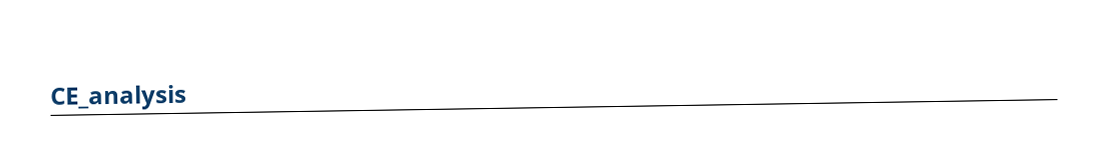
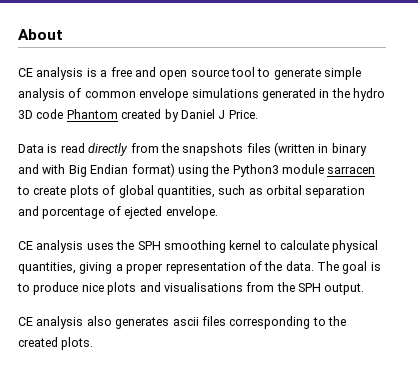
[50,84,187,111] CE_analysis -> [18,29,63,40] [18,67,362,80] [18,88,385,101] [18,109,258,122] [18,142,367,156] [18,163,376,177] [17,185,366,198] [18,206,218,219] [18,240,379,253] [18,261,381,274] [17,282,365,295] [18,316,346,329] [18,337,94,350] About // CE analysis is a free and open source tool to generate simple analysis of common envelope simulations generated in the hydro 3D code Phantom created by Daniel J Price. // Data is read directly from the snapshots files (written in binary and with Big Endian format) using the Python3 module sarracen to create plots of global quantities, such as orbital separation and porcentage of ejected envelope. // CE analysis uses the SPH smoothing kernel to calculate physical quantities, giving a proper representation of the data. The goal is to produce nice plots and visualisations from the SPH output. // CE analysis also generates ascii files corresponding to the created plots.

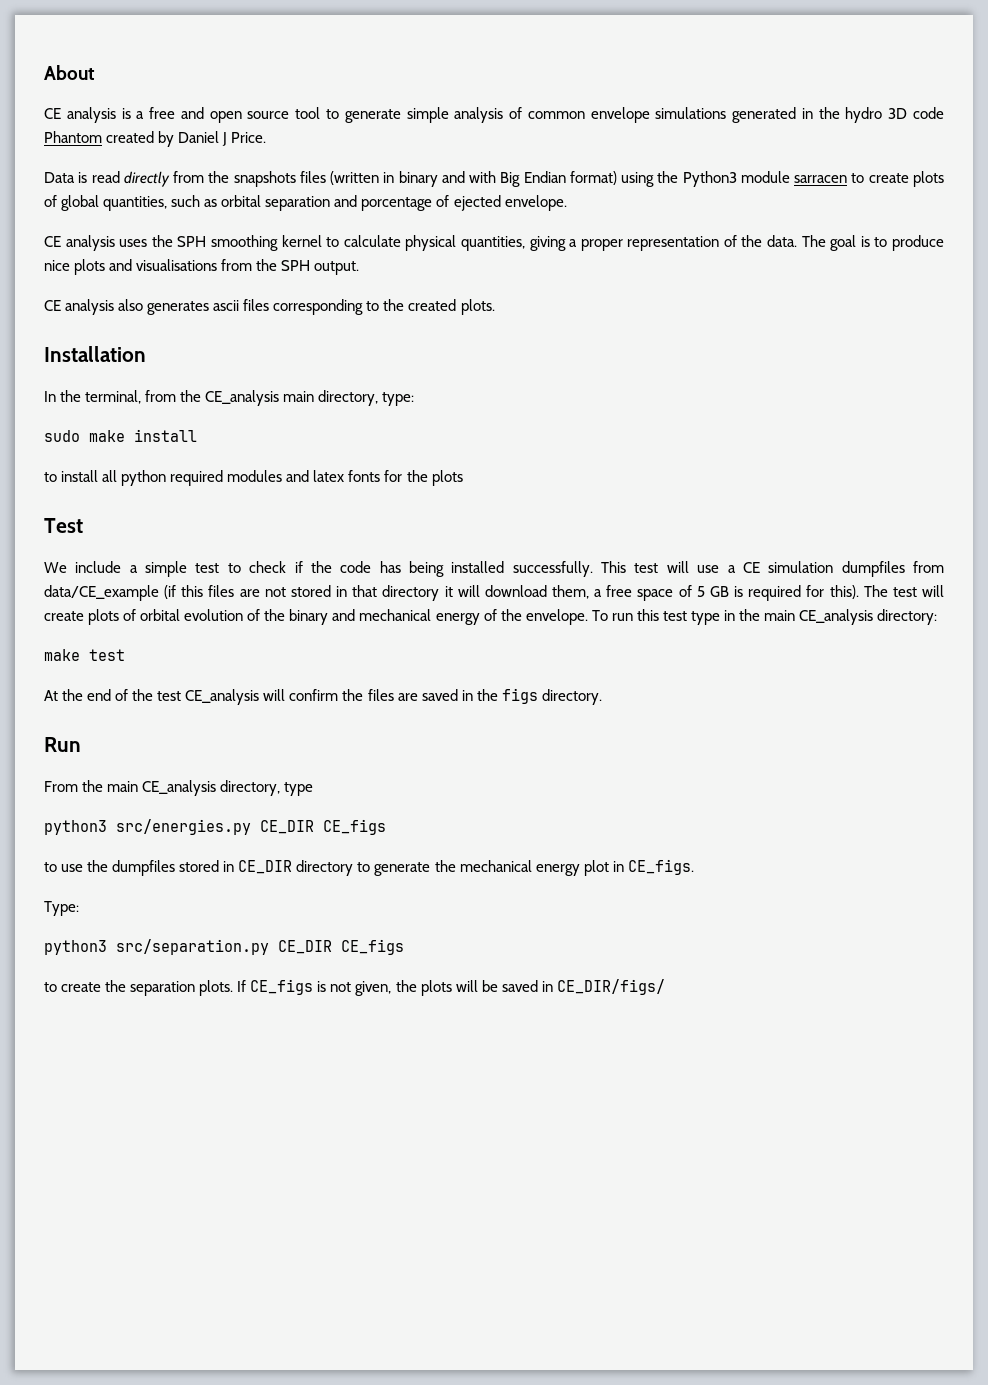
(94, 343) none -> [44,346,146,362] [44,390,415,406] [44,429,197,442] [44,470,463,486] [44,518,83,533] [44,561,945,577] [44,585,945,601] [44,609,938,625] [44,649,125,661] [44,688,602,705] [44,737,81,752] [44,780,314,796] [44,819,386,835] [44,859,694,876] [44,901,79,916] [44,939,404,955] [44,979,665,996] // Installation // In the terminal, from the CE_analysis main directory, type: // sudo make install // to install all python required modules and latex fonts for the plots // Test // We include a simple test to check if the code has being installed successfully. This test will use a CE simulation dumpfiles from data/CE_example (if this files are not stored in that directory it will download them, a free space of 5 GB is required for this). The test will create plots of orbital evolution of the binary and mechanical energy of the envelope. To run this test type in the main CE_analysis directory: // make test // At the end of the test CE_analysis will confirm the files are saved in the figs directory. // Run // From the main CE_analysis directory, type // python3 src/energies.py CE_DIR CE_figs // to use the dumpfiles stored in CE_DIR directory to generate the mechanical energy plot in CE_figs. // Type: // python3 src/separation.py CE_DIR CE_figs // to create the separation plots. If CE_figs is not given, the plots will be saved in CE_DIR/figs/

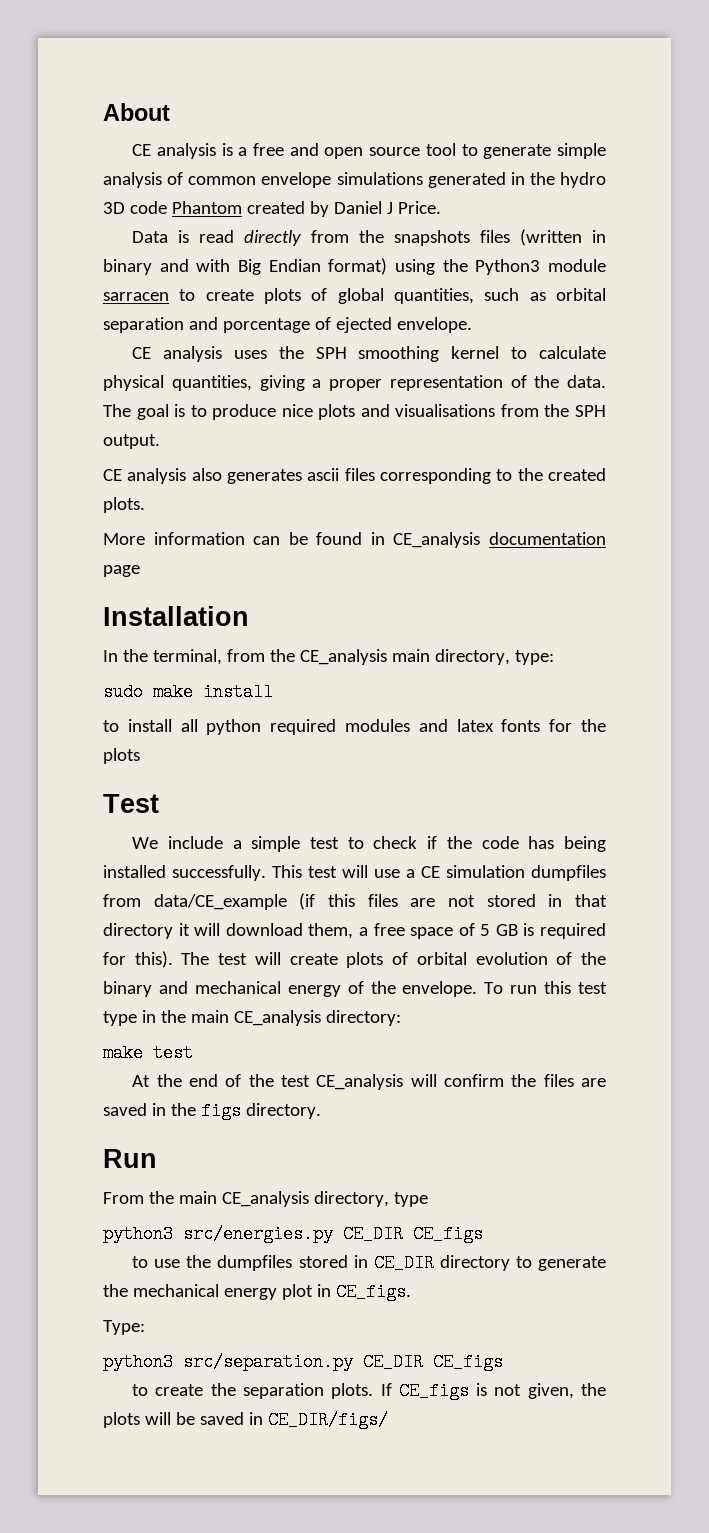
(495, 307) none -> [103,532,606,548] [103,565,140,577] // More information can be found in CE_analysis documentation page

